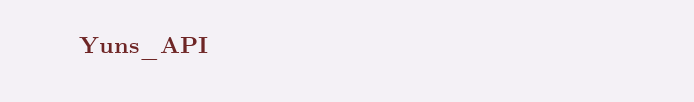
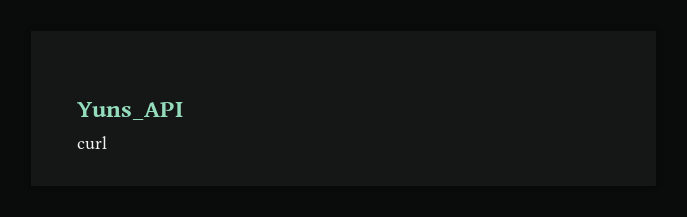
(208, 48) none -> [77,136,107,150] // curl

